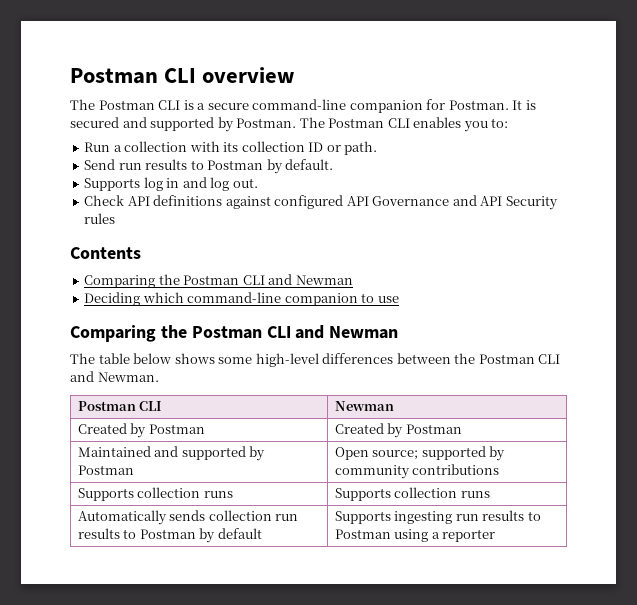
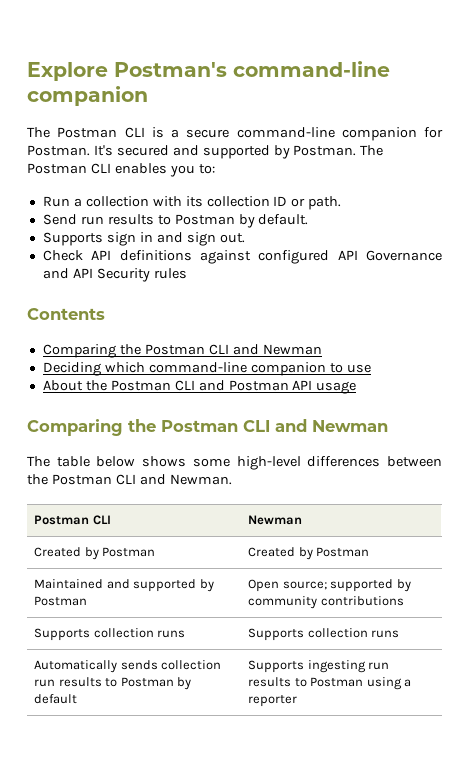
[70,67,295,84] Postman CLI overview -> [27,61,390,81] [27,86,148,106] Explore Postman's command-line companion
[512,100,536,110] It is -> [93,145,113,156] It's
[143,177,163,191] log -> [106,232,136,246] sign
[210,177,230,191] log -> [186,232,216,246] sign
(399, 299) none -> [42,380,357,394] // About the Postman CLI and Postman API usage

